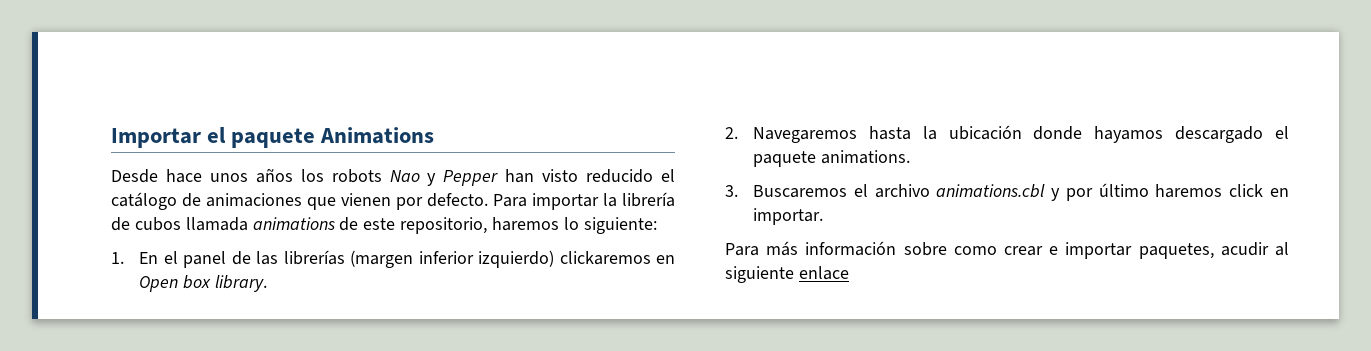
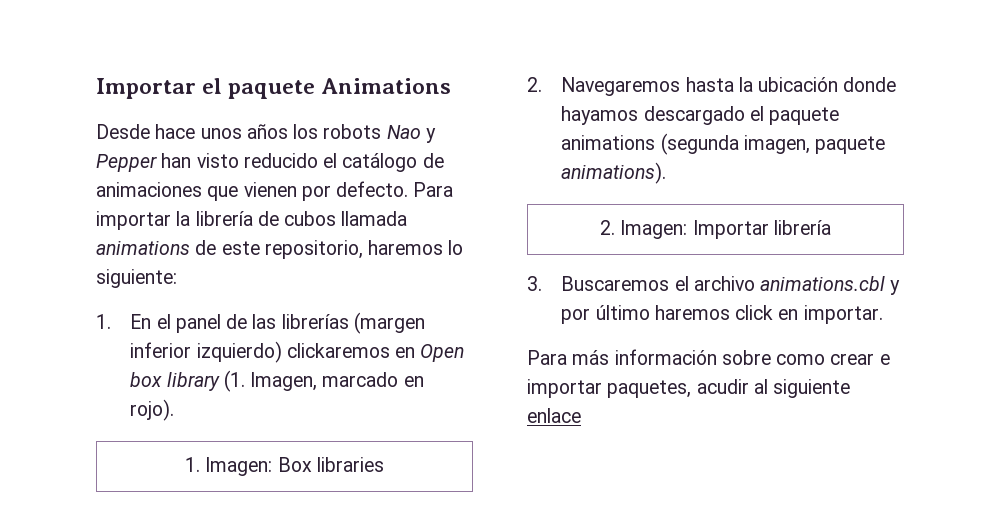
[214,275,267,292] library. -> [166,370,424,392] [130,399,175,421] [185,457,384,476] library (1. Imagen, marcado en rojo). // 1. Imagen: Box libraries
[820,150,910,164] animations. -> [561,133,886,155] [561,162,667,184] [600,220,831,239] animations (segunda imagen, paquete animations). // 2. Imagen: Importar librería

